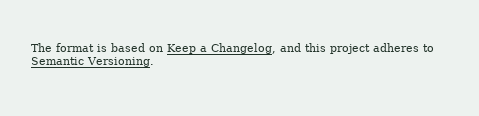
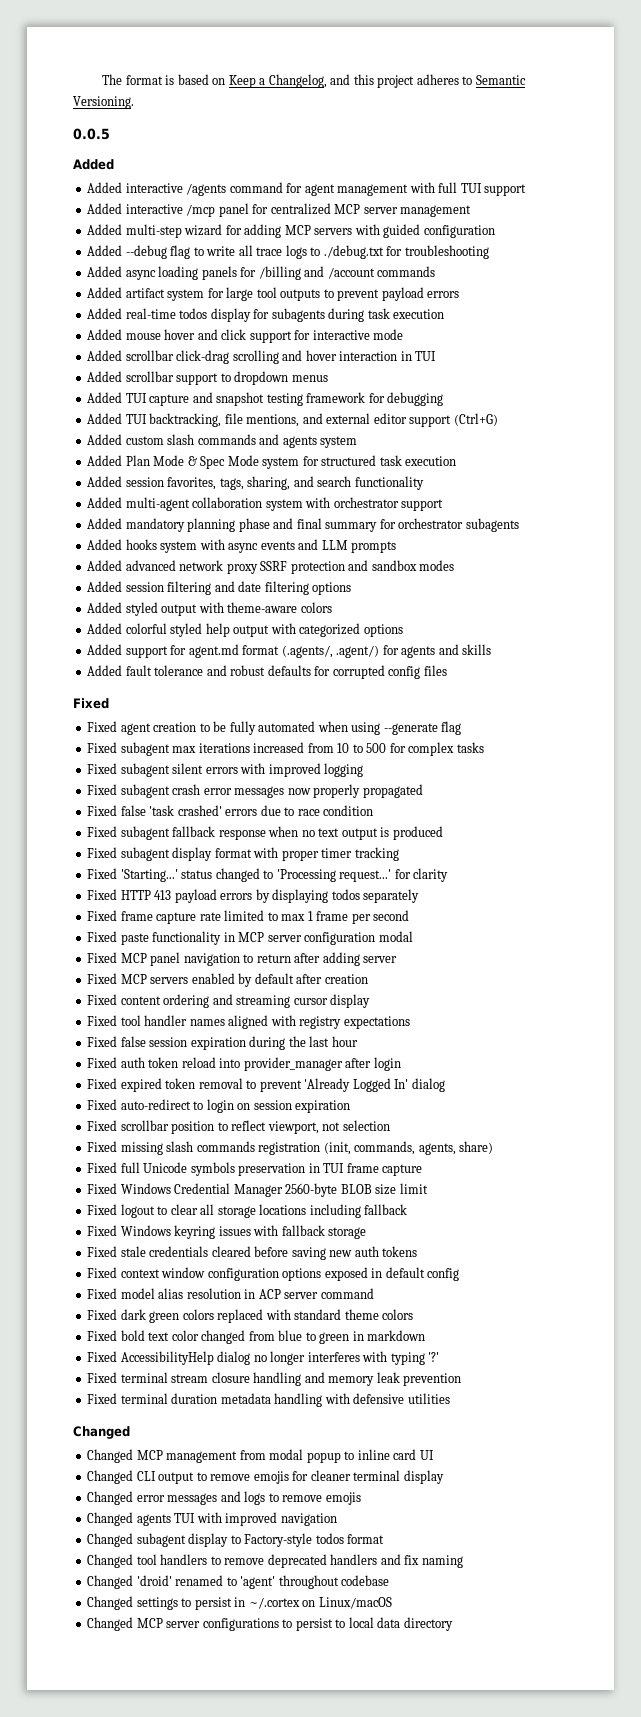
(154, 62) none -> [73,128,110,140] [73,159,114,170] [87,182,527,196] [87,203,472,217] [87,224,495,238] [87,245,489,259] [87,266,436,280] [87,287,460,301] [87,308,445,322] [87,329,404,343] [87,350,437,364] [87,371,328,385] [87,392,444,406] [87,413,498,427] [87,434,358,448] [87,455,457,469] [87,476,424,490] [87,497,444,511] [87,518,519,532] [87,539,397,553] [87,560,455,574] [87,581,352,595] [87,602,332,616] [87,623,403,637] [87,644,492,658] [87,665,447,679] [73,698,109,709] [87,721,462,735] [87,742,484,756] [87,763,364,777] [87,784,423,798] [87,805,374,816] [87,826,443,840] [87,847,399,861] [87,868,449,882] [87,889,420,903] [87,910,410,924] [87,931,413,945] [87,952,398,966] [87,973,368,987] [87,994,371,1008] [87,1015,410,1029] [87,1036,358,1050] [87,1057,401,1071] [87,1078,445,1092] [87,1099,351,1113] [87,1120,390,1134] [87,1141,494,1155] [87,1162,423,1176] [87,1183,428,1197] [87,1204,408,1218] [87,1225,367,1239] [87,1246,418,1260] [87,1267,460,1281] [87,1288,374,1299] [87,1309,414,1323] [87,1330,426,1344] [87,1351,440,1365] [87,1372,462,1386] [87,1393,450,1407] [73,1426,130,1439] [87,1449,434,1463] [87,1470,444,1484] [87,1491,361,1505] [87,1512,337,1526] [87,1533,385,1547] [87,1554,463,1568] [87,1575,390,1589] [87,1596,392,1610] [87,1617,453,1631] // 0.0.5 // Added // Added interactive /agents command for agent management with full TUI support // Added interactive /mcp panel for centralized MCP server management // Added multi-step wizard for adding MCP servers with guided configuration // Added --debug flag to write all trace logs to ./debug.txt for troubleshooting // Added async loading panels for /billing and /account commands // Added artifact system for large tool outputs to prevent payload errors // Added real-time todos display for subagents during task execution // Added mouse hover and click support for interactive mode // Added scrollbar click-drag scrolling and hover interaction in TUI // Added scrollbar support to dropdown menus // Added TUI capture and snapshot testing framework for debugging // Added TUI backtracking, file mentions, and external editor support (Ctrl+G) // Added custom slash commands and agents system // Added Plan Mode & Spec Mode system for structured task execution // Added session favorites, tags, sharing, and search functionality // Added multi-agent collaboration system with orchestrator support // Added mandatory planning phase and final summary for orchestrator subagents // Added hooks system with async events and LLM prompts // Added advanced network proxy SSRF protection and sandbox modes // Added session filtering and date filtering options // Added styled output with theme-aware colors // Added colorful styled help output with categorized options // Added support for agent.md format (.agents/, .agent/) for agents and skills // Added fault tolerance and robust defaults for corrupted config files // Fixed // Fixed agent creation to be fully automated when using --generate flag // Fixed subagent max iterations increased from 10 to 500 for complex tasks // Fixed subagent silent errors with improved logging // Fixed subagent crash error messages now properly propagated // Fixed false 'task crashed' errors due to race condition // Fixed subagent fallback response when no text output is produced // Fixed subagent display format with proper timer tracking // Fixed 'Starting...' status changed to 'Processing request...' for clarity // Fixed HTTP 413 payload errors by displaying todos separately // Fixed frame capture rate limited to max 1 frame per second // Fixed paste functionality in MCP server configuration modal // Fixed MCP panel navigation to return after adding server // Fixed MCP servers enabled by default after creation // Fixed content ordering and streaming cursor display // Fixed tool handler names aligned with registry expectations // Fixed false session expiration during the last hour // Fixed auth token reload into provider_manager after login // Fixed expired token removal to prevent 'Already Logged In' dialog // Fixed auto-redirect to login on session expiration // Fixed scrollbar position to reflect viewport, not selection // Fixed missing slash commands registration (init, commands, agents, share) // Fixed full Unicode symbols preservation in TUI frame capture // Fixed Windows Credential Manager 2560-byte BLOB size limit // Fixed logout to clear all storage locations including fallback // Fixed Windows keyring issues with fallback storage // Fixed stale credentials cleared before saving new auth tokens // Fixed context window configuration options exposed in default config // Fixed model alias resolution in ACP server command // Fixed dark green colors replaced with standard theme colors // Fixed bold text color changed from blue to green in markdown // Fixed AccessibilityHelp dialog no longer interferes with typing '?' // Fixed terminal stream closure handling and memory leak prevention // Fixed terminal duration metadata handling with defensive utilities // Changed // Changed MCP management from modal popup to inline card UI // Changed CLI output to remove emojis for cleaner terminal display // Changed error messages and logs to remove emojis // Changed agents TUI with improved navigation // Changed subagent display to Factory-style todos format // Changed tool handlers to remove deprecated handlers and fix naming // Changed 'droid' renamed to 'agent' throughout codebase // Changed settings to persist in ~/.cortex on Linux/macOS // Changed MCP server configurations to persist to local data directory

